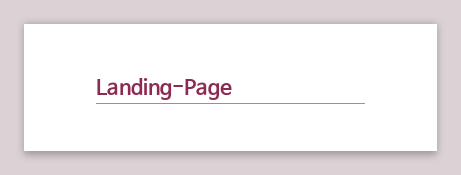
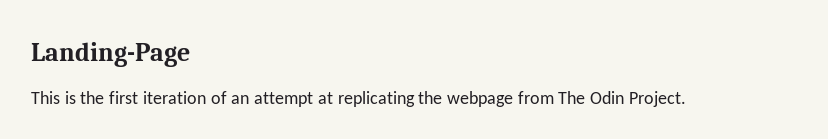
(232, 89) none -> [31,91,686,107] // This is the first iteration of an attempt at replicating the webpage from The Odin Project.

